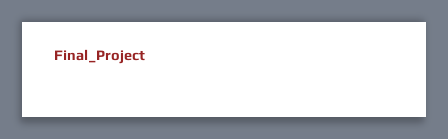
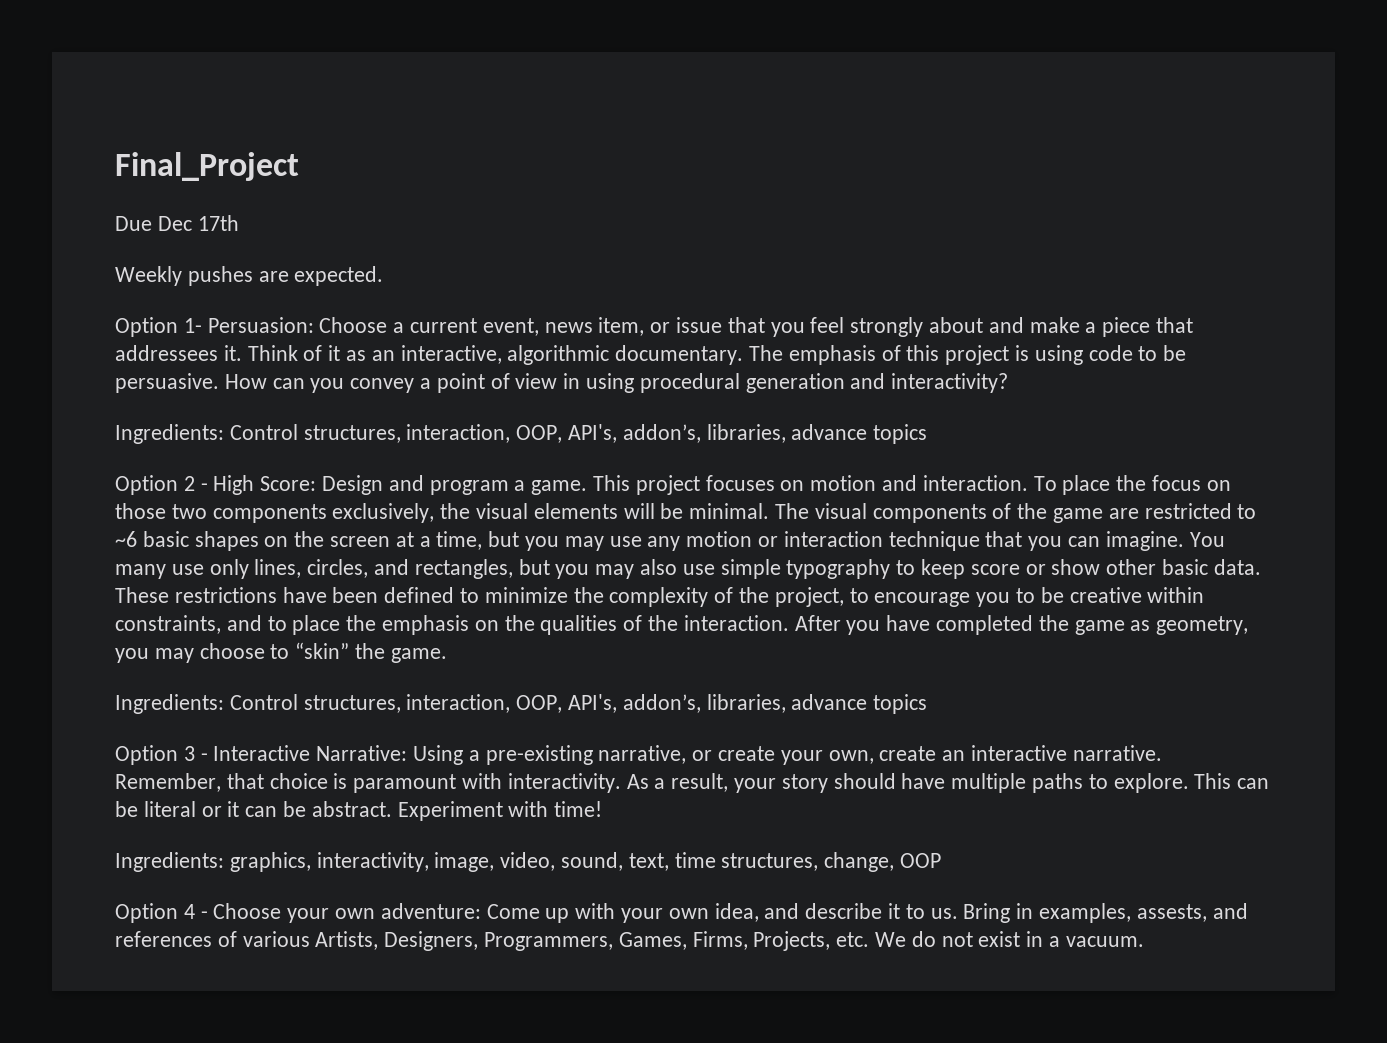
(145, 56) none -> [115,215,239,231] [115,266,384,286] [115,317,1194,337] [115,345,1187,365] [115,373,1009,393] [115,424,928,444] [115,475,1231,495] [115,503,1257,523] [115,531,1225,551] [115,559,1261,579] [115,587,1205,607] [115,615,1249,635] [115,642,447,663] [115,694,928,714] [115,745,1162,765] [115,773,1270,793] [115,801,603,821] [115,852,942,872] [115,903,1248,923] [115,931,1144,951] // Due Dec 17th // Weekly pushes are expected. // Option 1- Persuasion: Choose a current event, news item, or issue that you feel strongly about and make a piece that addressees it. Think of it as an interactive, algorithmic documentary. The emphasis of this project is using code to be persuasive. How can you convey a point of view in using procedural generation and interactivity? // Ingredients: Control structures, interaction, OOP, API's, addon’s, libraries, advance topics // Option 2 - High Score: Design and program a game. This project focuses on motion and interaction. To place the focus on those two components exclusively, the visual elements will be minimal. The visual components of the game are restricted to ~6 basic shapes on the screen at a time, but you may use any motion or interaction technique that you can imagine. You many use only lines, circles, and rectangles, but you may also use simple typography to keep score or show other basic data. These restrictions have been defined to minimize the complexity of the project, to encourage you to be creative within constraints, and to place the emphasis on the qualities of the interaction. After you have completed the game as geometry, you may choose to “skin” the game. // Ingredients: Control structures, interaction, OOP, API's, addon’s, libraries, advance topics // Option 3 - Interactive Narrative: Using a pre-existing narrative, or create your own, create an interactive narrative. Remember, that choice is paramount with interactivity. As a result, your story should have multiple paths to explore. This can be literal or it can be abstract. Experiment with time! // Ingredients: graphics, interactivity, image, video, sound, text, time structures, change, OOP // Option 4 - Choose your own adventure: Come up with your own idea, and describe it to us. Bring in examples, assests, and references of various Artists, Designers, Programmers, Games, Firms, Projects, etc. We do not exist in a vacuum.

